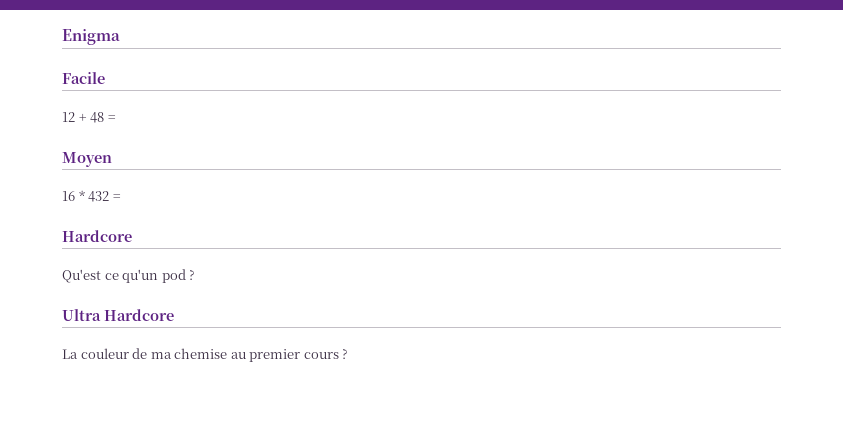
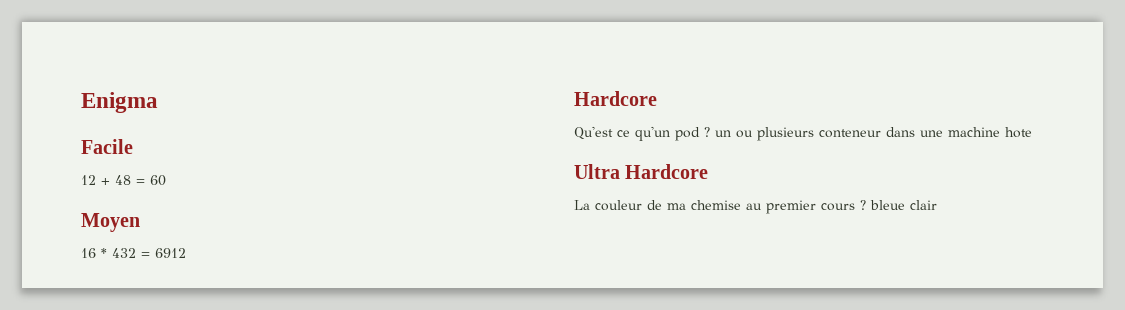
(116, 118) none -> [150,175,166,186] 60
(121, 197) none -> [155,248,186,258] 6912
(196, 275) none -> [715,127,1032,141] un ou plusieurs conteneur dans une machine hote
(349, 354) none -> [870,200,937,210] bleue clair

